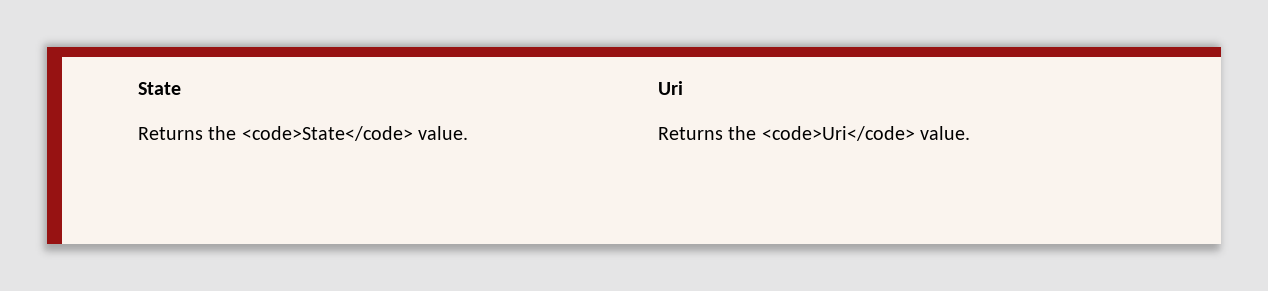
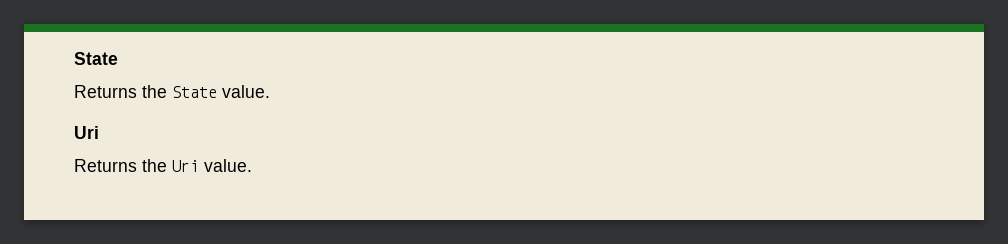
[241,126,413,141] <code>State</code> -> [172,86,217,98] State
[761,126,915,141] <code>Uri</code> -> [172,160,199,172] Uri

